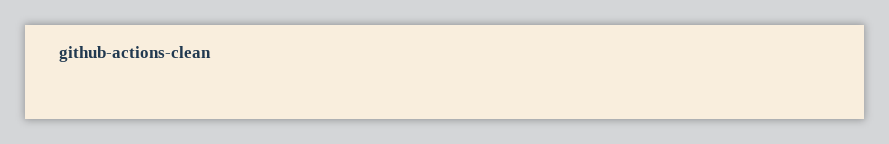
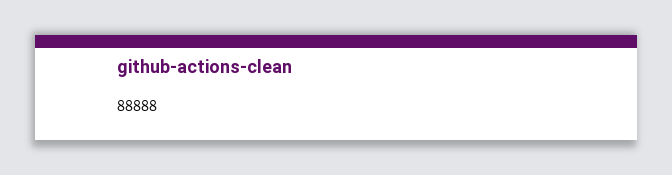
(211, 54) none -> [117,100,157,111] // 88888

